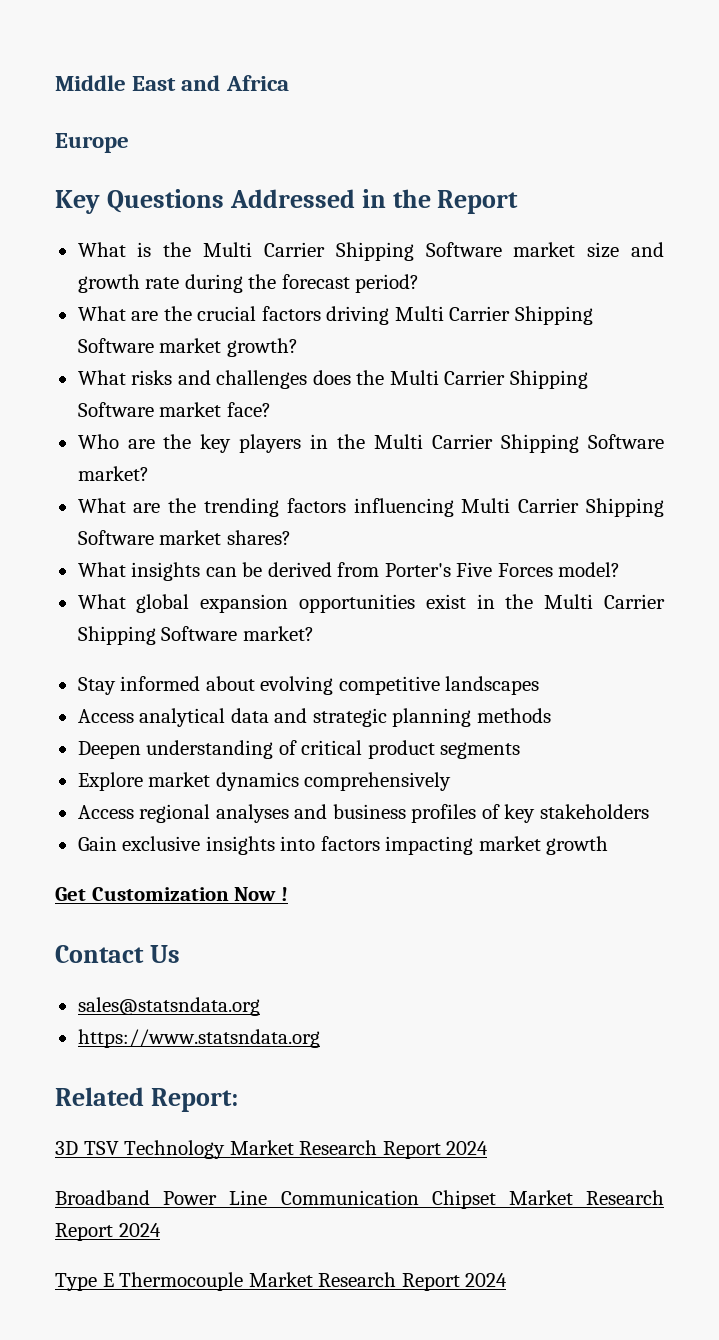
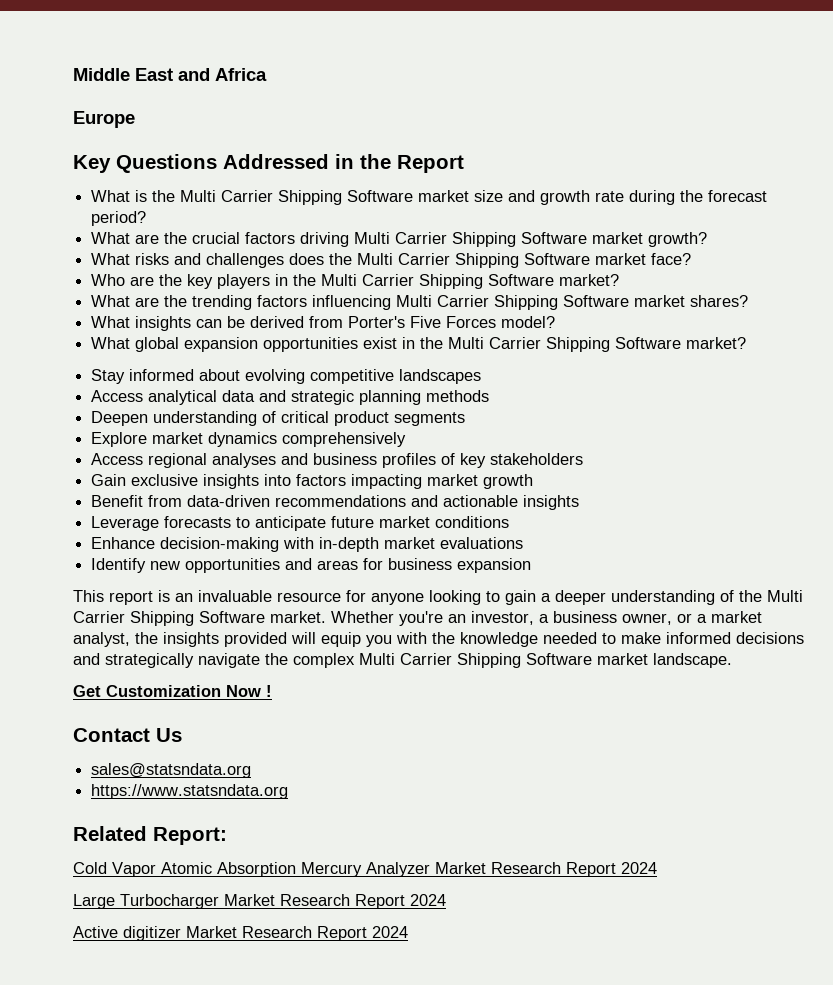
(609, 845) none -> [91,495,580,510] [91,516,510,531] [91,537,524,552] [91,558,532,573] [73,590,803,605] [73,611,762,626] [73,632,804,647] [73,653,732,668] // Benefit from data-driven recommendations and actionable insights // Leverage forecasts to anticipate future market conditions // Enhance decision-making with in-depth market evaluations // Identify new opportunities and areas for business expansion // This report is an invaluable resource for anyone looking to gain a deeper understanding of the Multi Carrier Shipping Software market. Whether you're an investor, a business owner, or a market analyst, the insights provided will equip you with the knowledge needed to make informed decisions and strategically navigate the complex Multi Carrier Shipping Software market landscape.
[55,1140,489,1159] [55,1190,664,1209] [55,1223,161,1241] [55,1272,244,1291] 3D TSV Technology Market Research Report 2024 // Broadband Power Line Communication Chipset Market Research Report 2024 // Type E Thermocouple -> [73,862,657,877] [73,894,446,909] [73,926,181,941] Cold Vapor Atomic Absorption Mercury Analyzer Market Research Report 2024 // Large Turbocharger Market Research Report 2024 // Active digitizer

